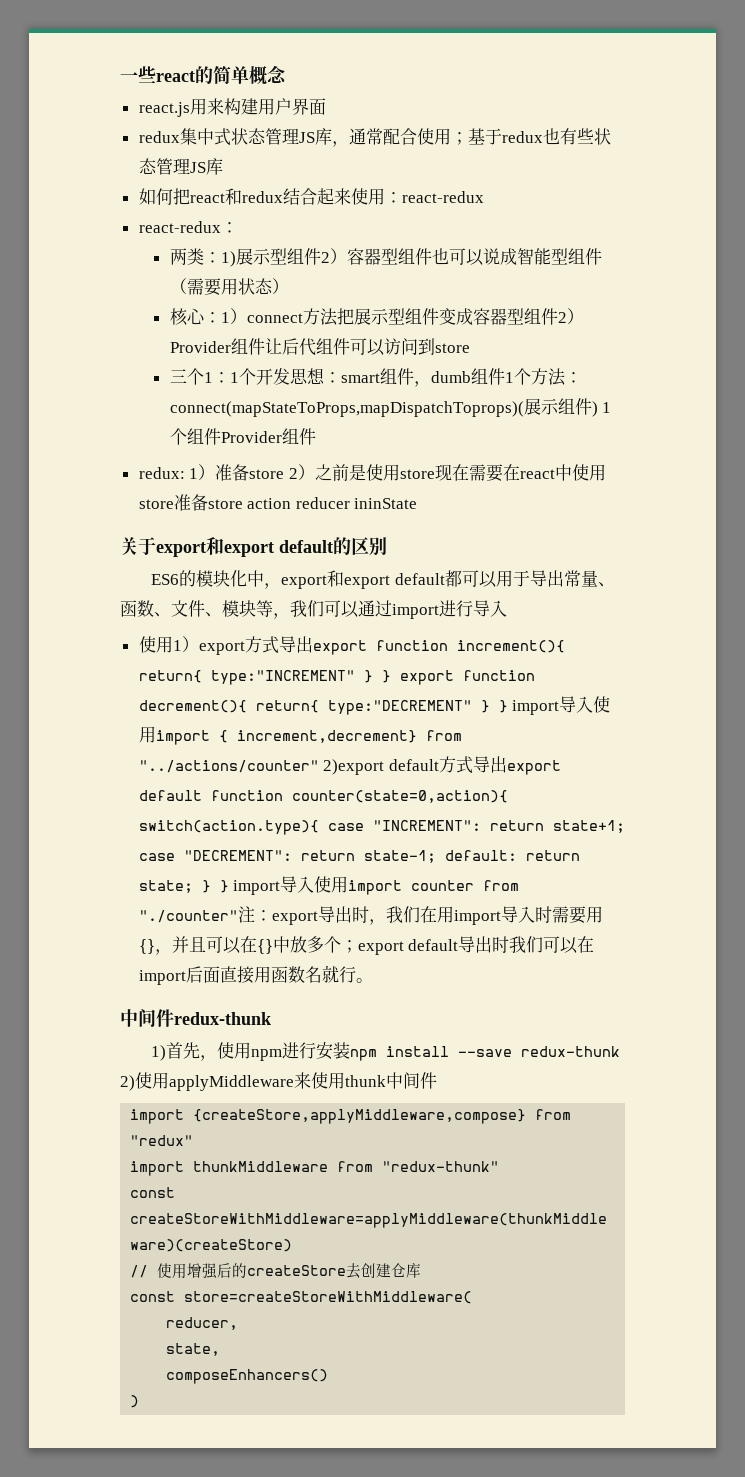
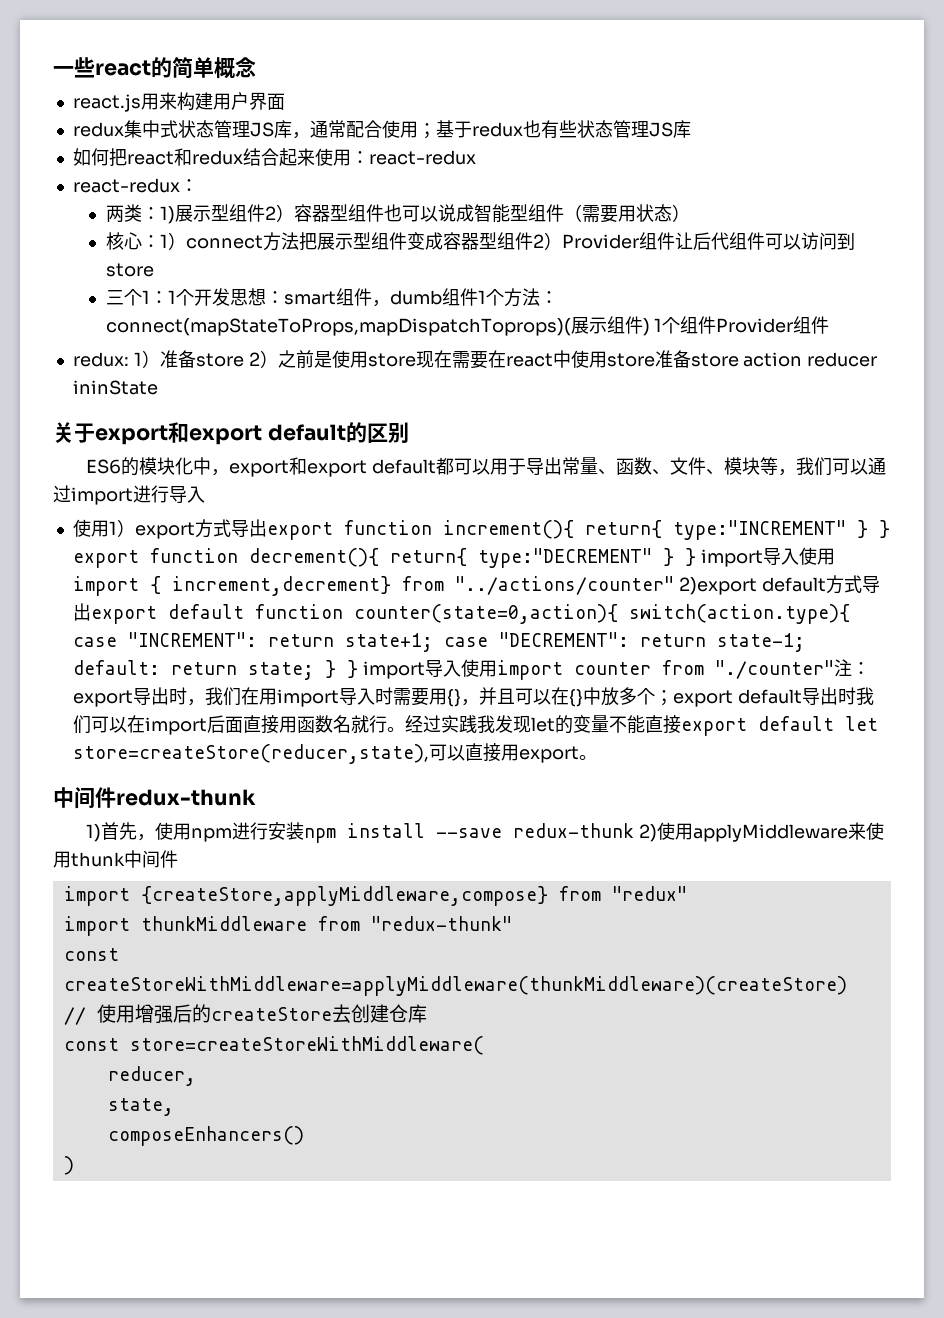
(373, 980) none -> [404,715,878,736] [72,743,597,764] 经过实践我发现let的变量不能直接export default let store=createStore(reducer,state),可以直接用export。

